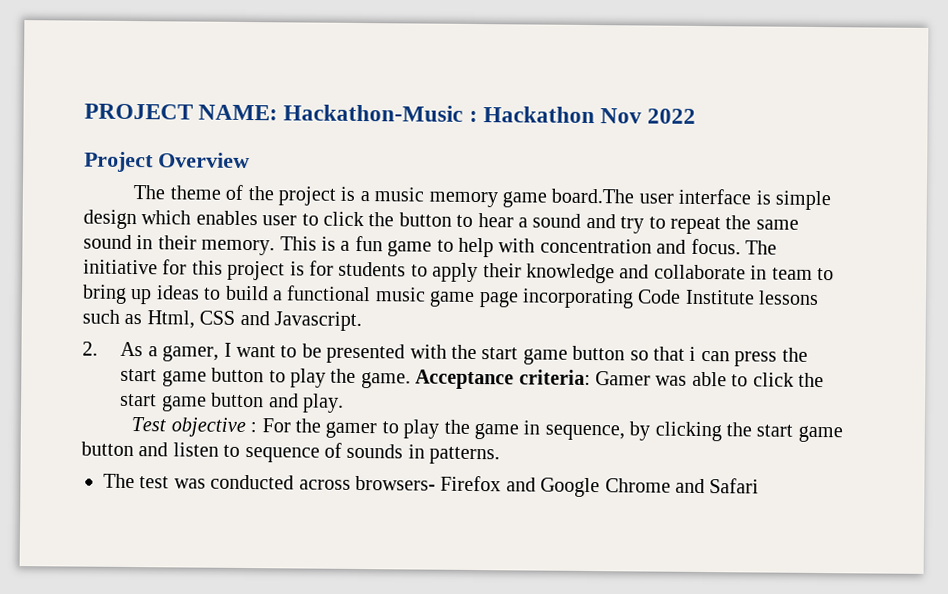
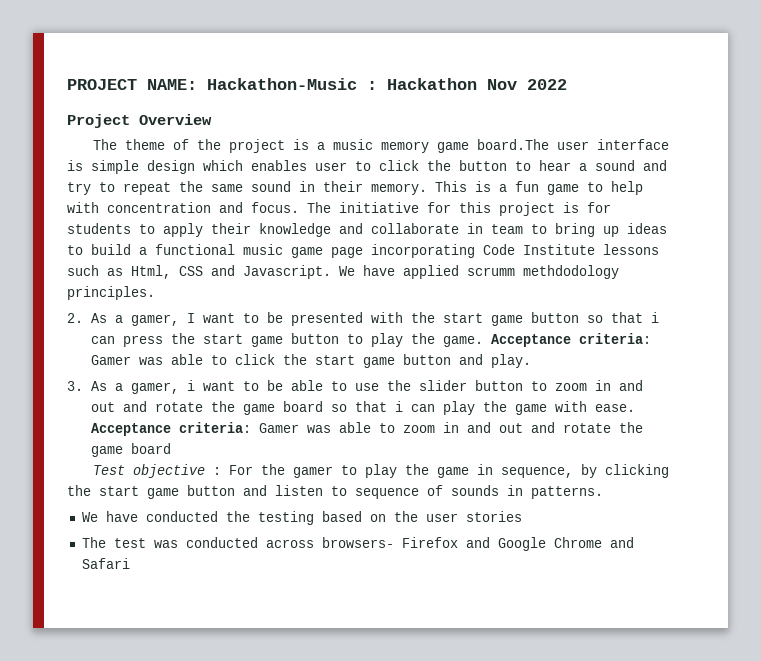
(362, 321) none -> [339,265,619,279] [67,286,155,300] We have applied scrumm methdodology principles.
(345, 403) none -> [67,380,643,394] [90,401,635,415] [90,422,643,436] [90,443,171,457] // 3. As a gamer, i want to be able to use the slider button to zoom in and out and rotate the game board so that i can play the game with ease. Acceptance criteria: Gamer was able to zoom in and out and rotate the game board
(501, 455) none -> [81,511,522,525] // We have conducted the testing based on the user stories

